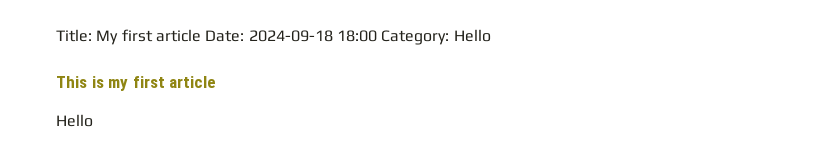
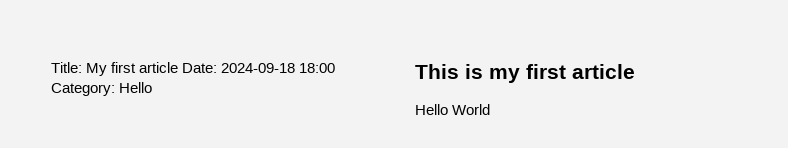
(93, 120) none -> [452,104,491,115] World

